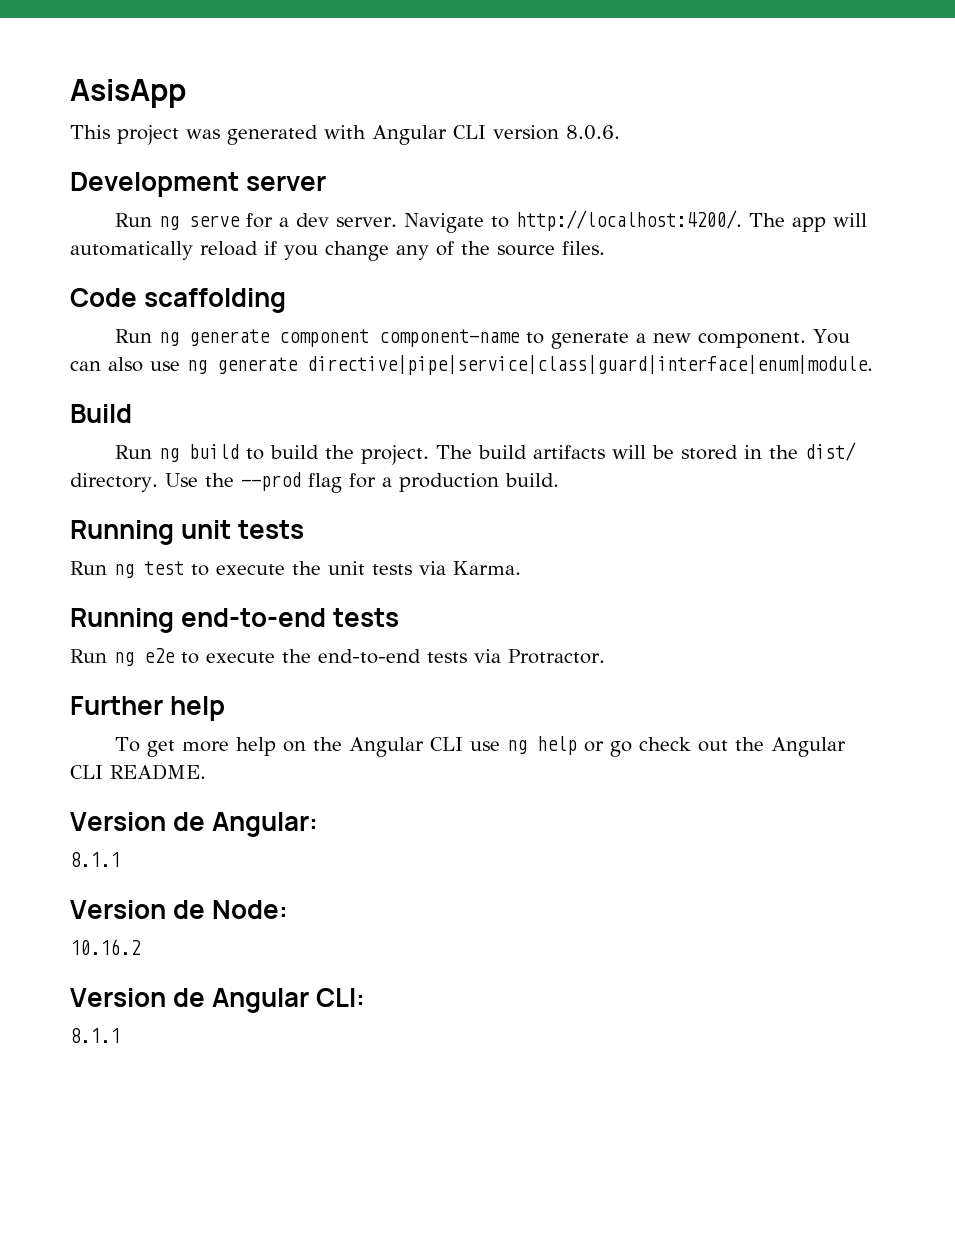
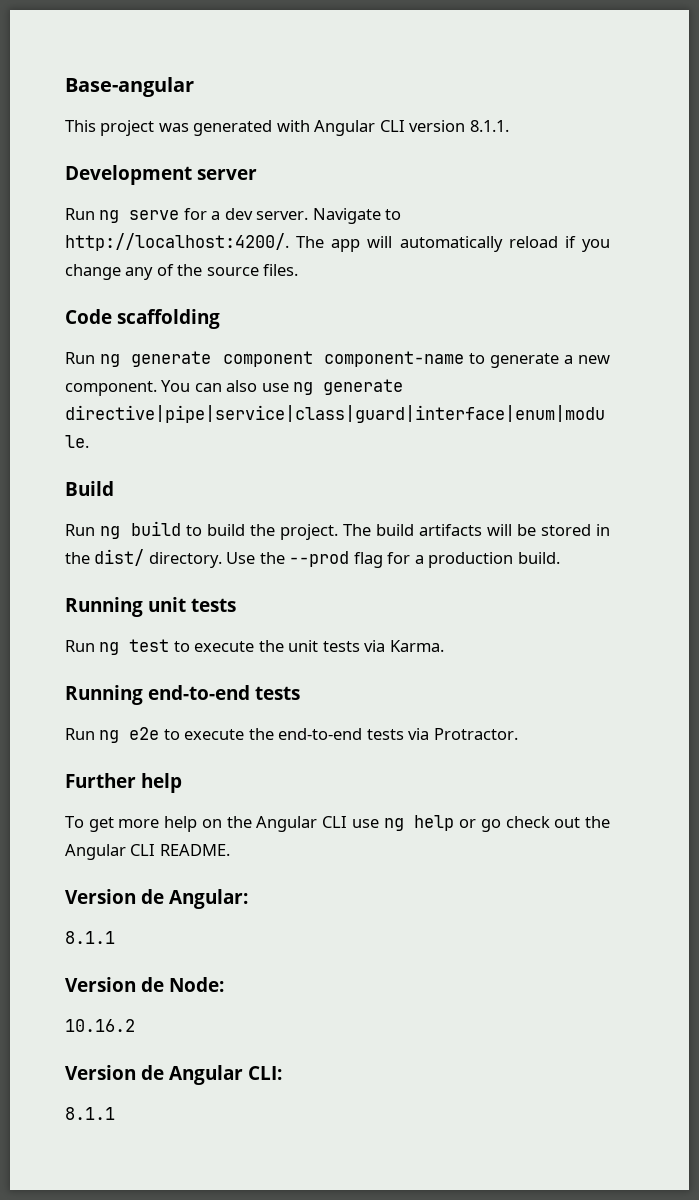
[70,79,186,108] AsisApp -> [65,77,194,97] Base-angular
[566,125,620,140] 8.0.6. -> [469,120,509,132] 8.1.1.

